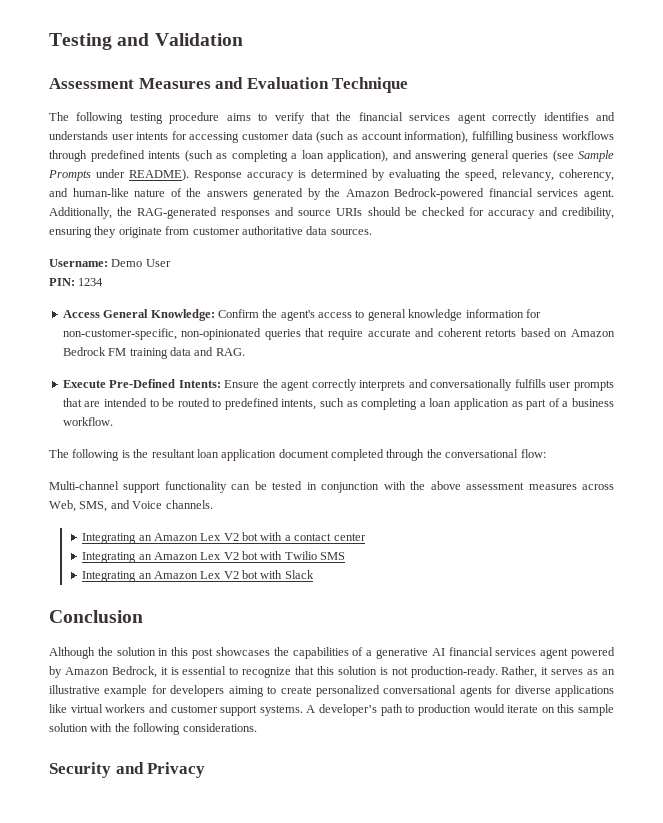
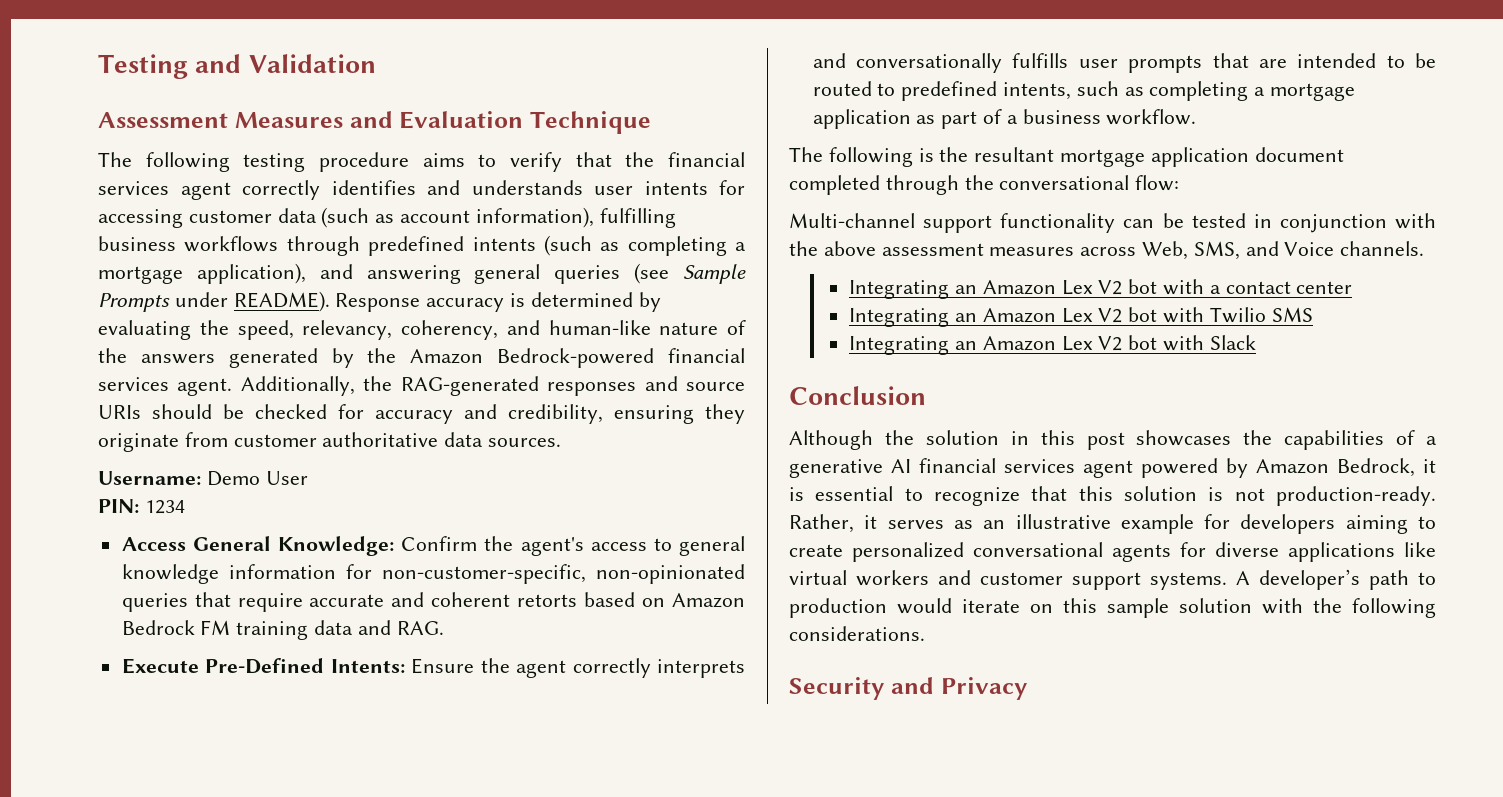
[301,150,324,159] loan -> [98,266,183,284] mortgage
[429,398,452,407] loan -> [1270,83,1356,101] mortgage
[196,449,219,458] loan -> [1060,149,1146,167] mortgage

